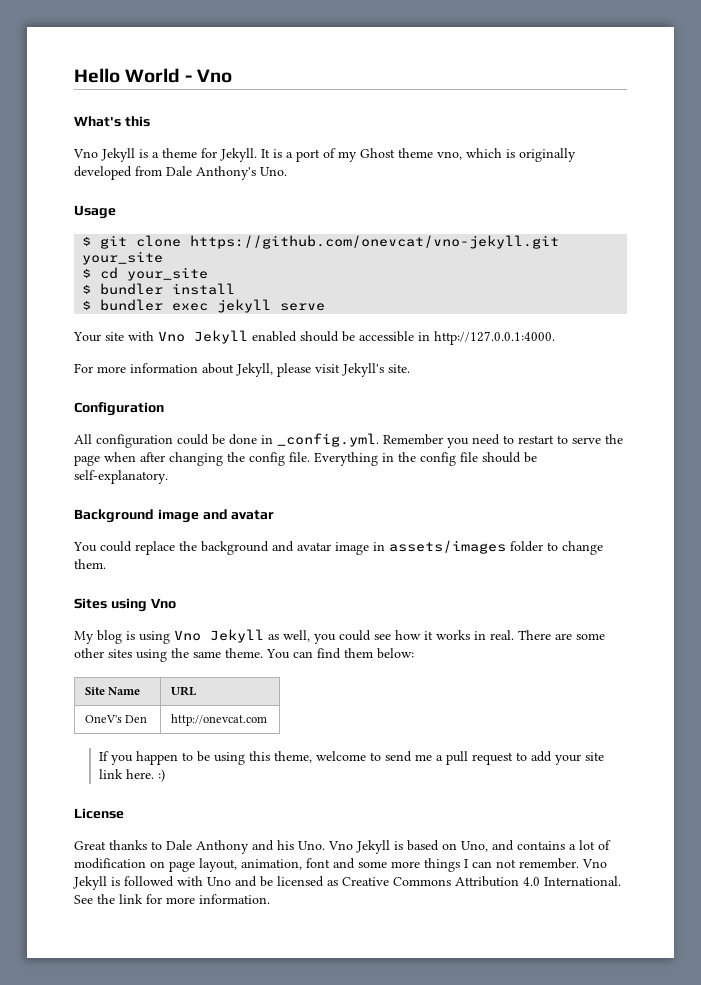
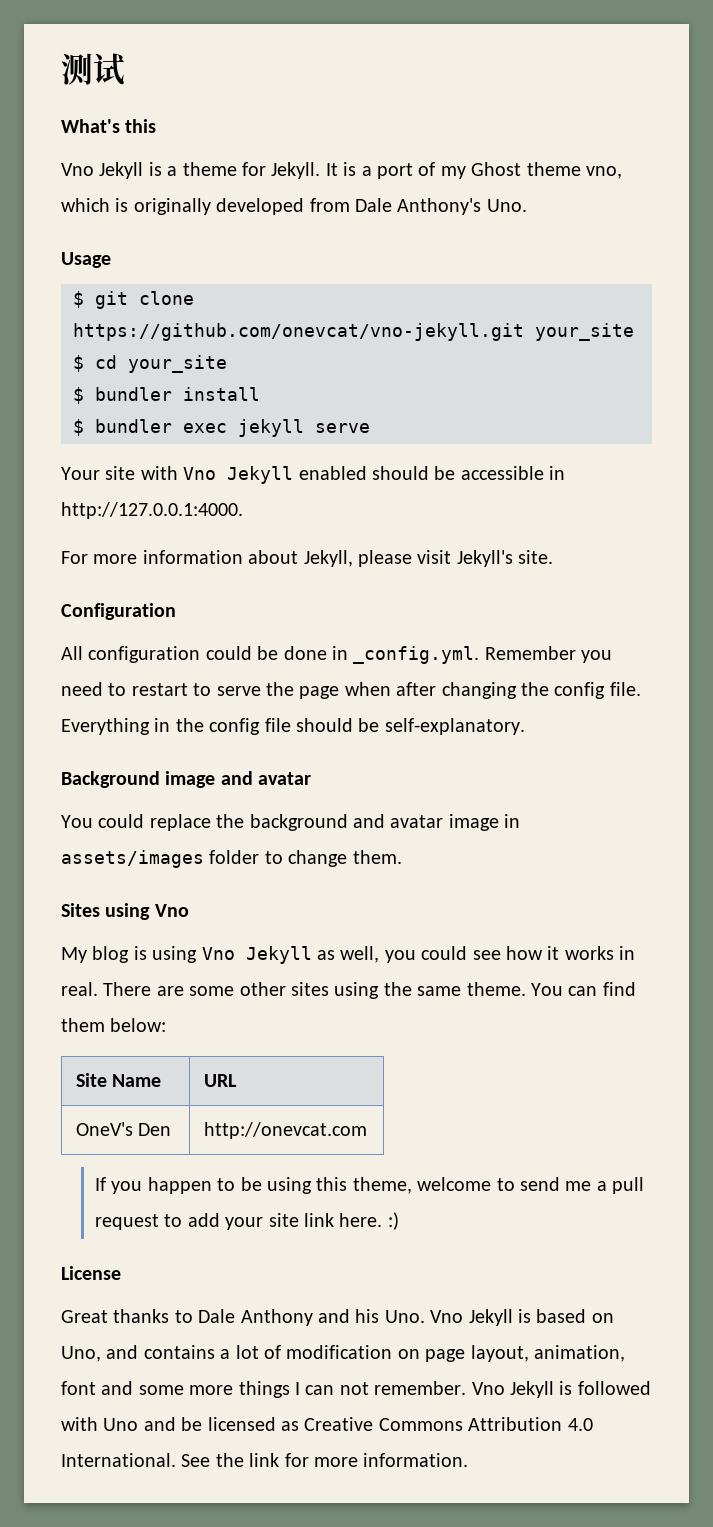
[74,68,233,83] Hello World - Vno -> [61,53,125,86] 测试

